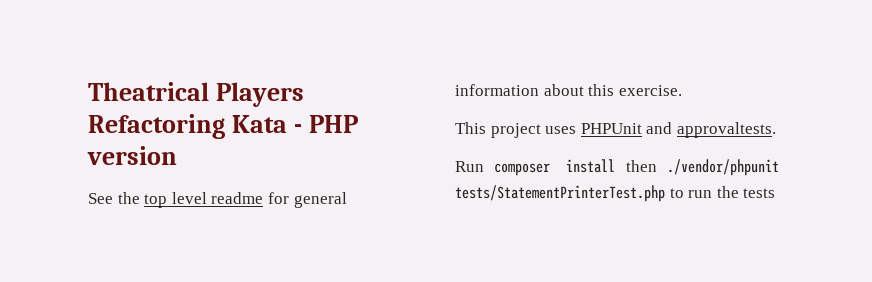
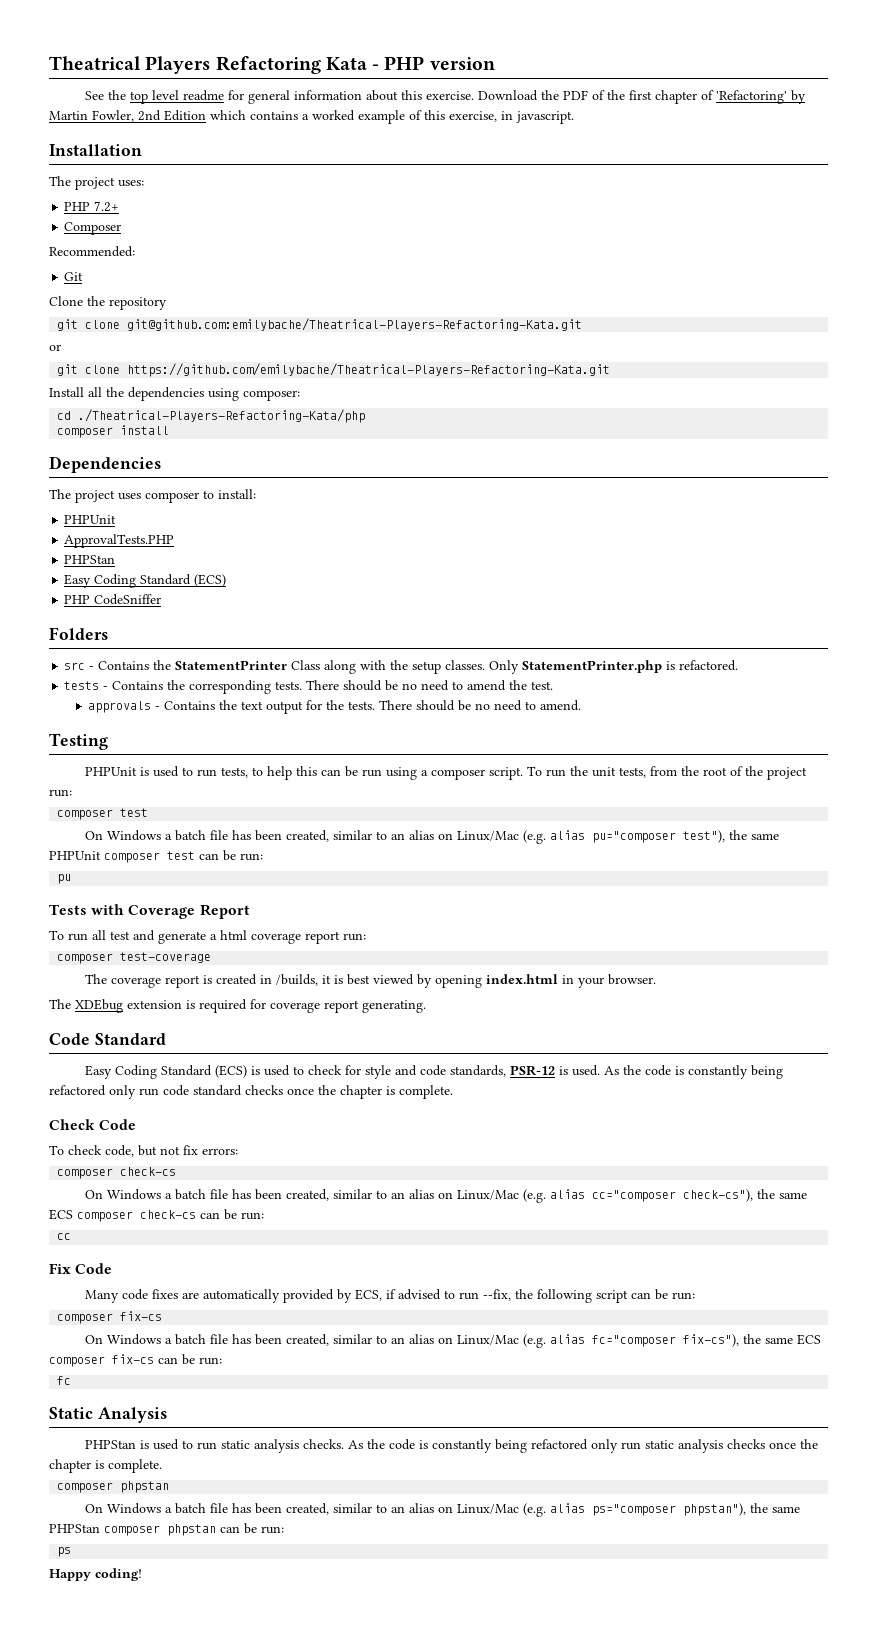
[455,122,776,138] [455,159,779,176] [455,185,776,202] // This project uses PHPUnit and approvaltests. // Run composer install then ./vendor/phpunit tests/StatementPrinterTest.php to run the tests -> [478,90,807,104] [49,110,574,124] [49,144,142,156] [49,176,144,190] [64,201,120,212] [64,222,122,235] [49,246,135,257] [64,272,84,281] [49,296,167,310] [57,318,583,331] [49,344,61,351] [57,363,611,377] [49,387,300,401] [57,409,366,423] [57,425,170,438] [49,456,161,473] [49,489,256,503] [64,515,117,524] [64,534,175,548] [64,555,116,564] [64,574,227,588] [64,594,162,605] [49,627,108,640] [64,660,739,674] [64,680,554,694] [88,700,582,714] [49,733,108,750] [85,766,808,780] [49,789,72,797] [57,808,149,820] [85,830,780,844] [49,850,263,863] [57,874,72,884] [49,904,250,919] [49,930,366,944] [57,952,212,964] [85,974,657,988] [49,999,426,1013] [49,1033,166,1045] [85,1065,784,1079] [49,1085,453,1099] [49,1119,137,1130] [49,1145,238,1157] [57,1167,177,1179] [85,1189,808,1203] [49,1209,264,1222] [57,1233,72,1240] [49,1263,113,1274] [85,1289,696,1303] [57,1311,163,1324] [85,1334,822,1348] [49,1354,222,1367] [57,1376,72,1385] [49,1407,167,1423] [85,1439,819,1453] [49,1459,162,1473] [57,1481,170,1493] [85,1503,801,1517] [49,1523,284,1536] [57,1547,72,1557] [49,1568,142,1581] Download the PDF of the first chapter of 'Refactoring' by Martin Fowler, 2nd Edition which contains a worked example of this exercise, in javascript. // Installation // The project uses: // PHP 7.2+ // Composer // Recommended: // Git // Clone the repository // git clone git@github.com:emilybache/Theatrical-Players-Refactoring-Kata.git // or // git clone https://github.com/emilybache/Theatrical-Players-Refactoring-Kata.git // Install all the dependencies using composer: // cd ./Theatrical-Players-Refactoring-Kata/php // composer install // Dependencies // The project uses composer to install: // PHPUnit // ApprovalTests.PHP // PHPStan // Easy Coding Standard (ECS) // PHP CodeSniffer // Folders // src - Contains the StatementPrinter Class along with the setup classes. Only StatementPrinter.php is refactored. // tests - Contains the corresponding tests. There should be no need to amend the test. // approvals - Contains the text output for the tests. There should be no need to amend. // Testing // PHPUnit is used to run tests, to help this can be run using a composer script. To run the unit tests, from the root of the project run: // composer test // On Windows a batch file has been created, similar to an alias on Linux/Mac (e.g. alias pu="composer test"), the same PHPUnit composer test can be run: // pu // Tests with Coverage Report // To run all test and generate a html coverage report run: // composer test-coverage // The coverage report is created in /builds, it is best viewed by opening index.html in your browser. // The XDEbug extension is required for coverage report generating. // Code Standard // Easy Coding Standard (ECS) is used to check for style and code standards, PSR-12 is used. As the code is constantly being refactored only run code standard checks once the chapter is complete. // Check Code // To check code, but not fix errors: // composer check-cs // On Windows a batch file has been created, similar to an alias on Linux/Mac (e.g. alias cc="composer check-cs"), the same ECS composer check-cs can be run: // cc // Fix Code // Many code fixes are automatically provided by ECS, if advised to run --fix, the following script can be run: // composer fix-cs // On Windows a batch file has been created, similar to an alias on Linux/Mac (e.g. alias fc="composer fix-cs"), the same ECS composer fix-cs can be run: // fc // Static Analysis // PHPStan is used to run static analysis checks. As the code is constantly being refactored only run static analysis checks once the chapter is complete. // composer phpstan // On Windows a batch file has been created, similar to an alias on Linux/Mac (e.g. alias ps="composer phpstan"), the same PHPStan composer phpstan can be run: // ps // Happy coding!

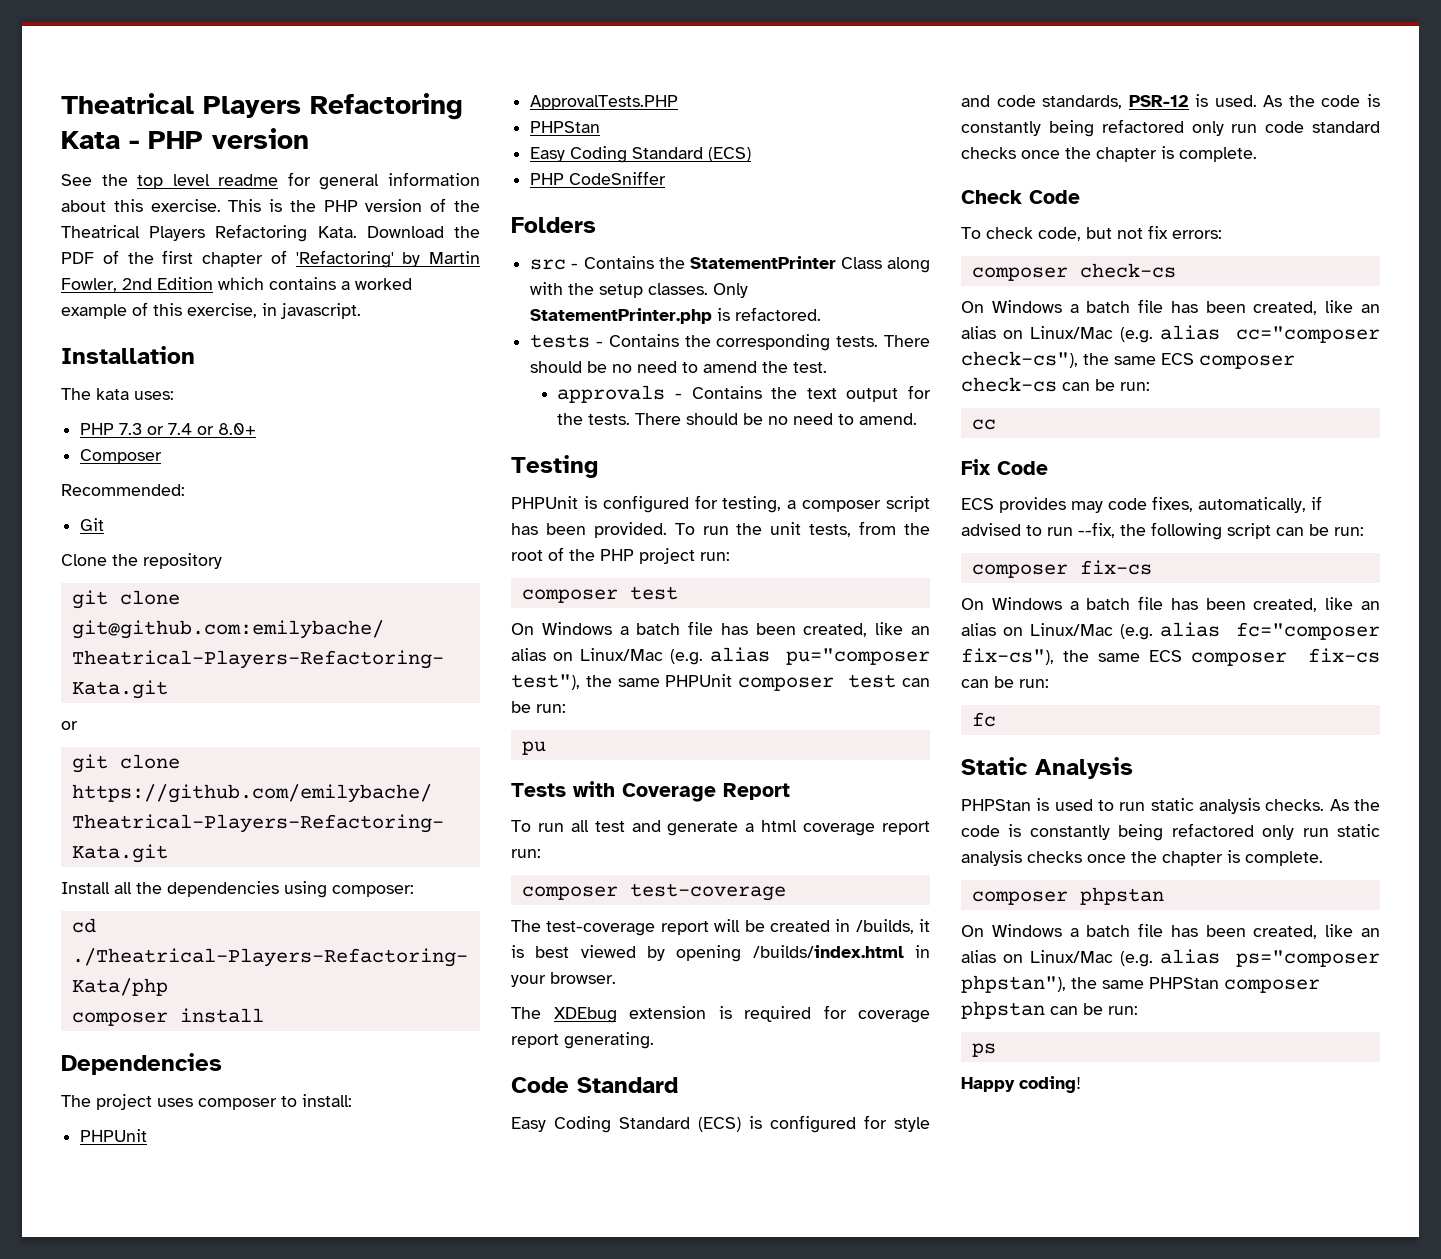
(475, 95) none -> [228,198,480,212] [61,224,357,242] This is the PHP version of the Theatrical Players Refactoring Kata.
[75,177,115,190] project -> [96,388,129,400] kata
[94,201,120,212] 7.2+ -> [119,423,257,435] 7.3 or 7.4 or 8.0+
[153,766,524,780] used to run tests, to help this can be run using a composer script. -> [602,495,930,513] [511,522,667,538] configured for testing, a composer script has been provided.
(764, 771) none -> [600,549,634,561] PHP
[333,830,388,840] similar to -> [875,622,904,635] like
[111,975,213,988] coverage report is -> [546,919,765,936] test-coverage report will be
[486,974,559,984] index.html -> [752,945,904,958] /builds/index.html
[264,1065,343,1076] used to check -> [770,1115,856,1133] configured
[333,1189,388,1199] similar to -> [1325,300,1354,313] like
[85,1289,383,1303] Many code fixes are automatically provided by ECS, -> [961,496,1306,513] ECS provides may code fixes, automatically,
[333,1334,388,1344] similar to -> [1325,597,1354,610] like
[333,1503,388,1513] similar to -> [1325,924,1354,937] like

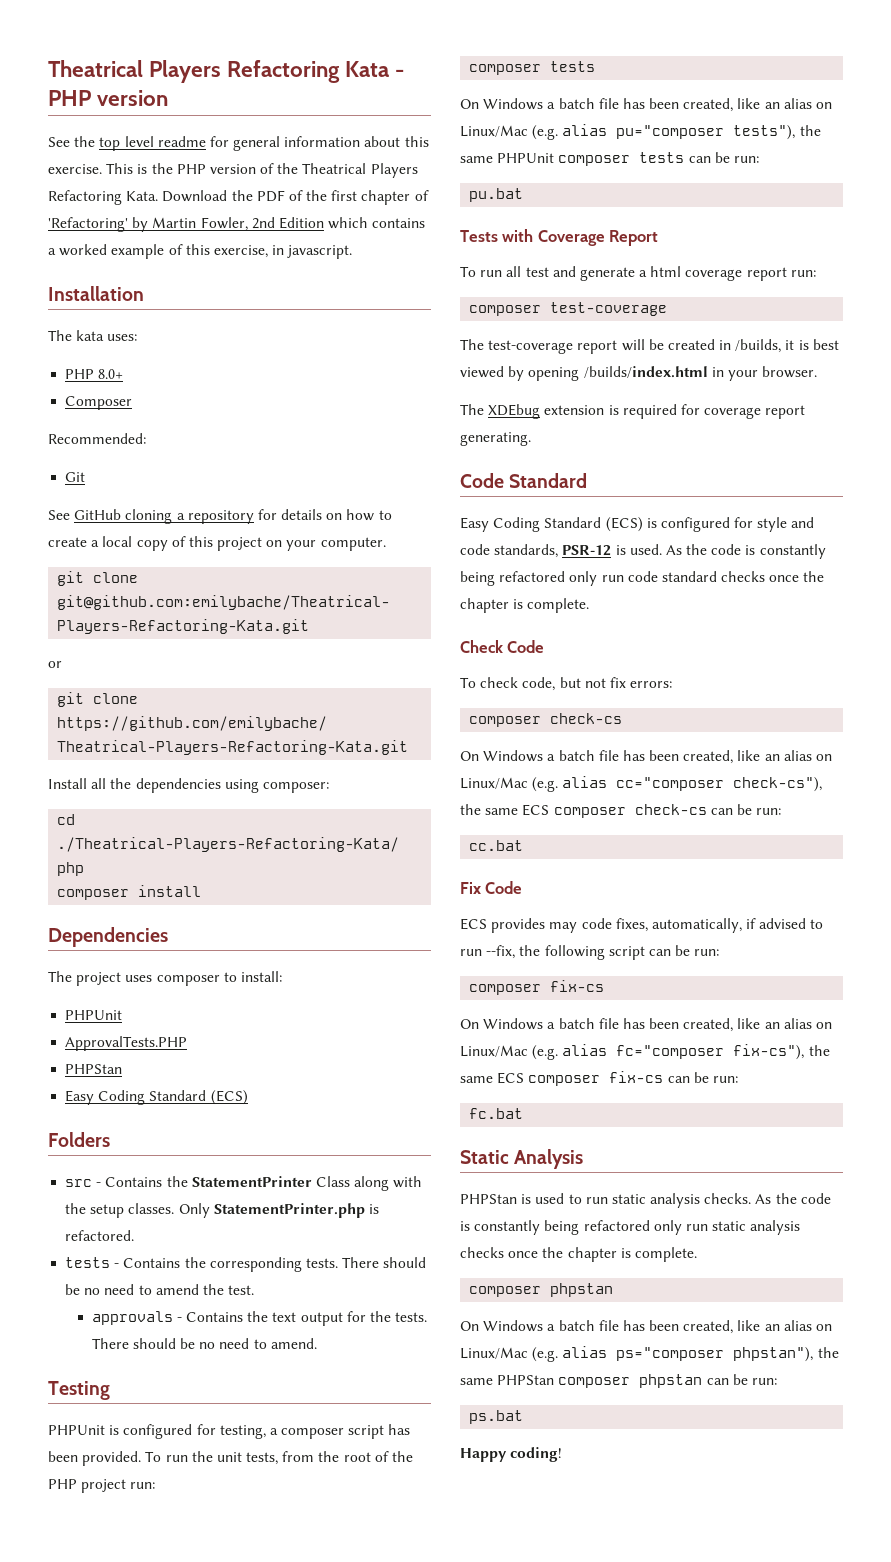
[119,423,215,435] 7.3 or 7.4 or -> (95, 374) none
[61,553,222,569] Clone the repository -> [48,509,392,524] [48,536,386,551] See GitHub cloning a repository for details on how to create a local copy of this project on your computer.
[530,171,667,185] // PHP CodeSniffer -> (248, 1097) none
[629,586,678,600] test -> [550,61,596,72] tests
[511,674,580,690] test"), -> [733,125,796,140] tests"),
[848,674,930,688] [511,701,566,713] [521,741,546,755] test can be run: // pu -> [639,152,759,163] [469,188,524,202] tests can be run: // pu.bat
[971,419,996,430] cc -> [469,840,524,851] cc.bat
[971,712,996,727] fc -> [469,1108,524,1119] fc.bat
[971,1043,996,1057] ps -> [469,1410,524,1424] ps.bat

